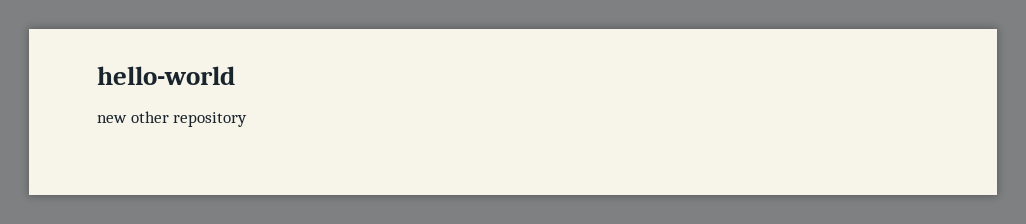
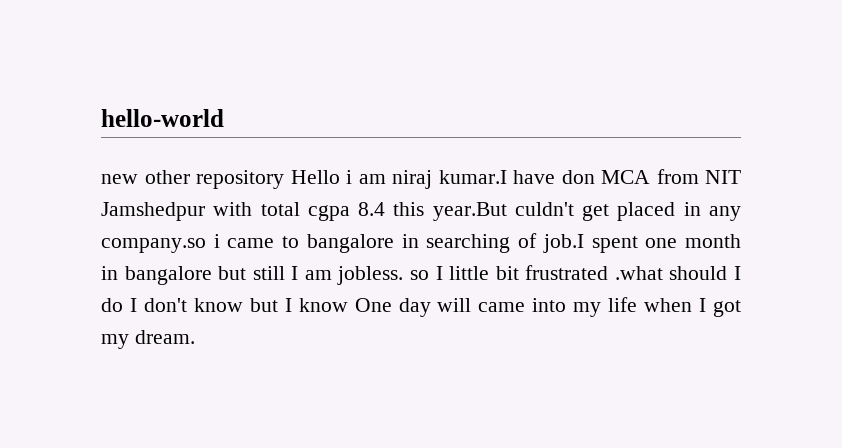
(248, 119) none -> [290,169,741,189] [101,202,741,221] [101,233,742,253] [101,265,741,285] [101,297,741,317] [101,330,195,349] Hello i am niraj kumar.I have don MCA from NIT Jamshedpur with total cgpa 8.4 this year.But culdn't get placed in any company.so i came to bangalore in searching of job.I spent one month in bangalore but still I am jobless. so I little bit frustrated .what should I do I don't know but I know One day will came into my life when I got my dream.

